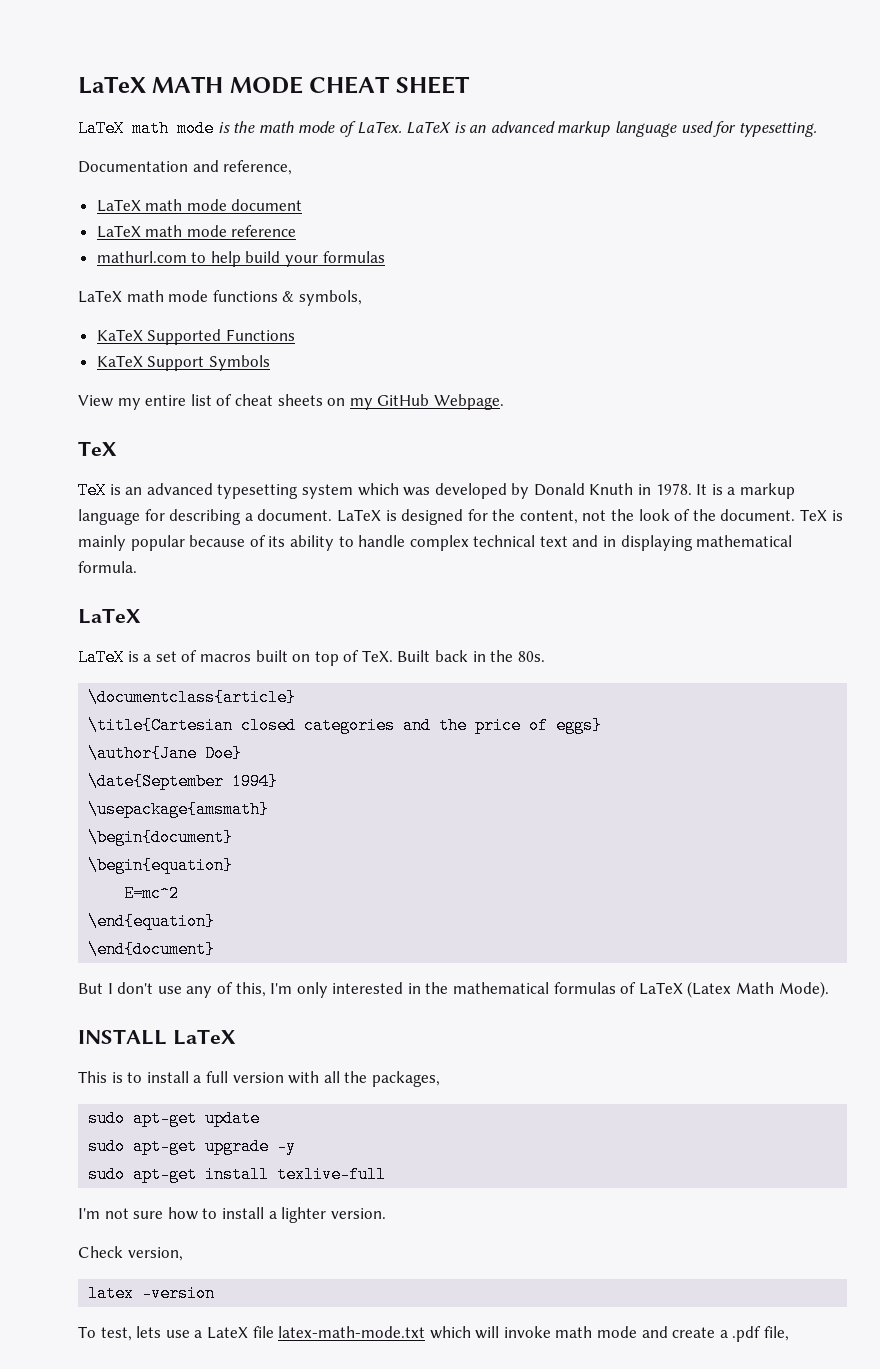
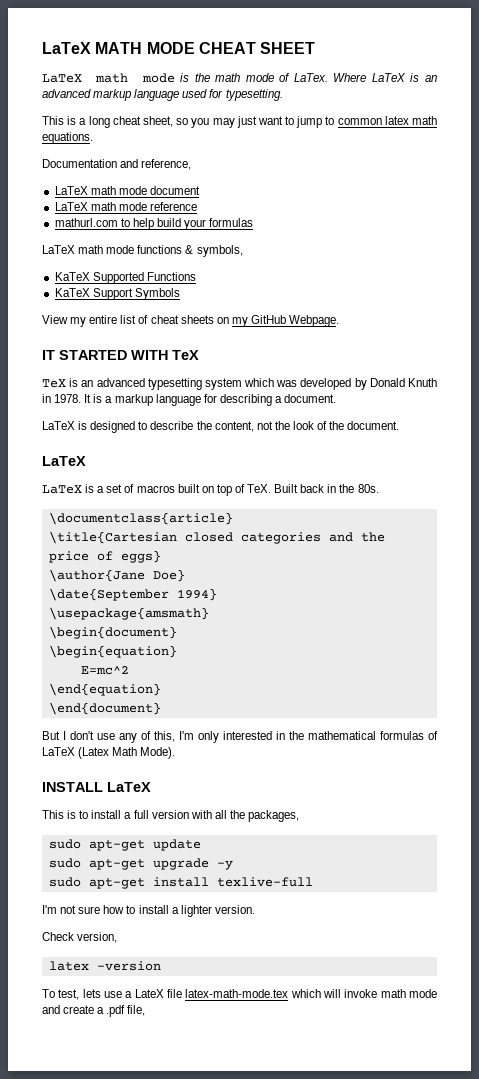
(402, 127) none -> [333,73,367,82] Where
(817, 129) none -> [42,116,437,128] [42,132,93,144] // This is a long cheat sheet, so you may just want to jump to common latex math equations.
(504, 402) none -> [42,350,168,360] IT STARTED WITH
(333, 515) none -> (337, 398) //
[467,509,488,521] for -> [138,421,194,430] to describe
[800,509,843,521] [78,535,793,551] [78,561,137,573] TeX is mainly popular because of its ability to handle complex technical text and in displaying mathematical formula. -> (400, 425) none
[278,1326,426,1338] latex-math-mode.txt -> [185,989,289,998] latex-math-mode.tex

